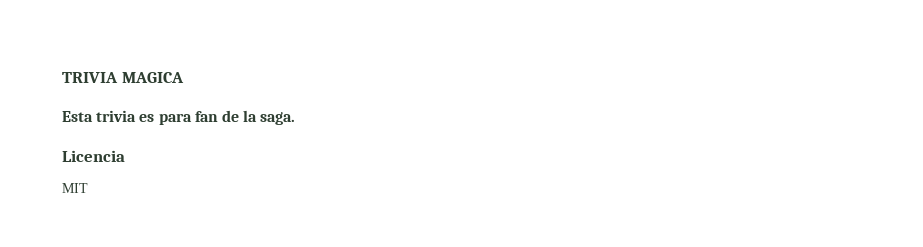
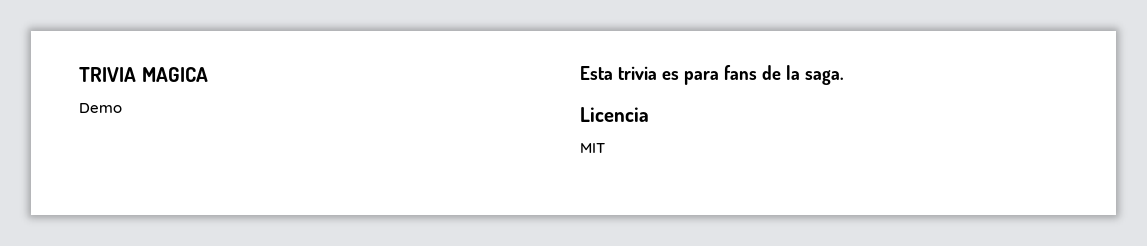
(184, 77) none -> [79,103,122,113] // Demo
[194,111,218,122] fan -> [723,65,757,80] fans

